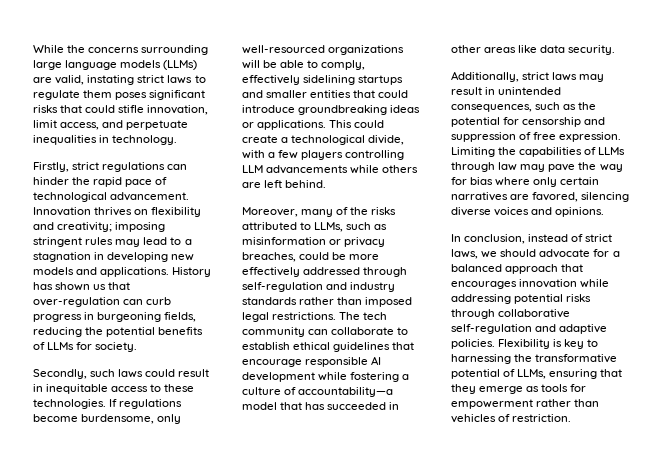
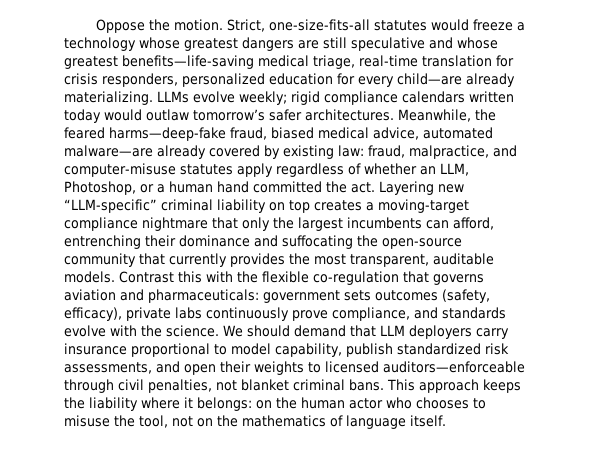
[33,45,209,55] [33,60,198,70] [33,75,206,85] [33,90,206,100] [33,105,209,115] [33,120,189,130] [33,135,178,145] [33,162,188,172] [33,177,168,187] [33,192,190,202] [33,207,202,217] [33,222,166,232] [33,237,192,247] [33,252,195,262] [33,267,212,277] [33,282,131,291] [33,297,172,307] [33,312,197,322] [33,327,204,337] [33,342,138,352] [33,369,210,379] [33,384,195,394] [33,399,183,409] [33,414,182,424] [242,45,405,55] [242,60,366,70] [242,75,404,85] [242,90,409,98] [242,105,421,115] [242,120,385,130] [242,135,405,145] [242,150,405,160] [242,165,419,174] [242,180,327,188] [242,207,397,217] [242,222,388,232] [242,237,386,247] [242,252,380,262] [242,267,408,277] [242,282,396,292] [242,297,413,307] [242,312,388,322] [242,327,409,337] [242,342,415,352] [242,356,382,367] [242,372,410,382] [242,387,394,397] [242,402,400,410] [451,45,616,55] [451,71,605,82] [451,87,562,95] [451,102,597,112] [451,117,606,127] [451,132,622,142] [451,147,626,157] [451,162,623,172] [451,177,600,187] [451,192,630,202] [451,207,605,217] [451,234,613,244] [451,249,620,259] [451,264,584,274] [451,279,610,289] [451,294,592,304] [451,309,571,319] [451,324,608,334] [451,339,599,349] [451,354,618,364] [451,369,623,379] [451,384,587,394] [451,399,600,409] [451,414,572,423] While the concerns surrounding large language models (LLMs) are valid, instating strict laws to regulate them poses significant risks that could stifle innovation, limit access, and perpetuate inequalities in technology. // Firstly, strict regulations can hinder the rapid pace of technological advancement. Innovation thrives on flexibility and creativity; imposing stringent rules may lead to a stagnation in developing new models and applications. History has shown us that over-regulation can curb progress in burgeoning fields, reducing the potential benefits of LLMs for society. // Secondly, such laws could result in inequitable access to these technologies. If regulations become burdensome, only well-resourced organizations will be able to comply, effectively sidelining startups and smaller entities that could introduce groundbreaking ideas or applications. This could create a technological divide, with a few players controlling LLM advancements while others are left behind. // Moreover, many of the risks attributed to LLMs, such as misinformation or privacy breaches, could be more effectively addressed through self-regulation and industry standards rather than imposed legal restrictions. The tech community can collaborate to establish ethical guidelines that encourage responsible AI development while fostering a culture of accountability—a model that has succeeded in other areas like data security. // Additionally, strict laws may result in unintended consequences, such as the potential for censorship and suppression of free expression. Limiting the capabilities of LLMs through law may pave the way for bias where only certain narratives are favored, silencing diverse voices and opinions. // In conclusion, instead of strict laws, we should advocate for a balanced approach that encourages innovation while addressing potential risks through collaborative self-regulation and adaptive policies. Flexibility is key to harnessing the transformative potential of LLMs, ensuring that they emerge as tools for empowerment rather than vehicles of restriction. -> [95,19,525,33] [64,37,498,51] [64,55,514,69] [64,73,515,87] [64,91,514,105] [64,109,496,123] [64,127,493,141] [64,145,517,159] [64,163,469,177] [64,181,464,195] [64,199,469,213] [64,217,494,231] [64,235,462,249] [64,253,494,267] [64,271,484,285] [64,289,490,303] [64,307,506,321] [64,325,509,339] [64,343,509,357] [64,361,525,375] [64,379,521,393] [64,397,486,411] [64,415,446,429] Oppose the motion. Strict, one-size-fits-all statutes would freeze a technology whose greatest dangers are still speculative and whose greatest benefits—life-saving medical triage, real-time translation for crisis responders, personalized education for every child—are already materializing. LLMs evolve weekly; rigid compliance calendars written today would outlaw tomorrow’s safer architectures. Meanwhile, the feared harms—deep-fake fraud, biased medical advice, automated malware—are already covered by existing law: fraud, malpractice, and computer-misuse statutes apply regardless of whether an LLM, Photoshop, or a human hand committed the act. Layering new “LLM-specific” criminal liability on top creates a moving-target compliance nightmare that only the largest incumbents can afford, entrenching their dominance and suffocating the open-source community that currently provides the most transparent, auditable models. Contrast this with the flexible co-regulation that governs aviation and pharmaceuticals: government sets outcomes (safety, efficacy), private labs continuously prove compliance, and standards evolve with the science. We should demand that LLM deployers carry insurance proportional to model capability, publish standardized risk assessments, and open their weights to licensed auditors—enforceable through civil penalties, not blanket criminal bans. This approach keeps the liability where it belongs: on the human actor who chooses to misuse the tool, not on the mathematics of language itself.

